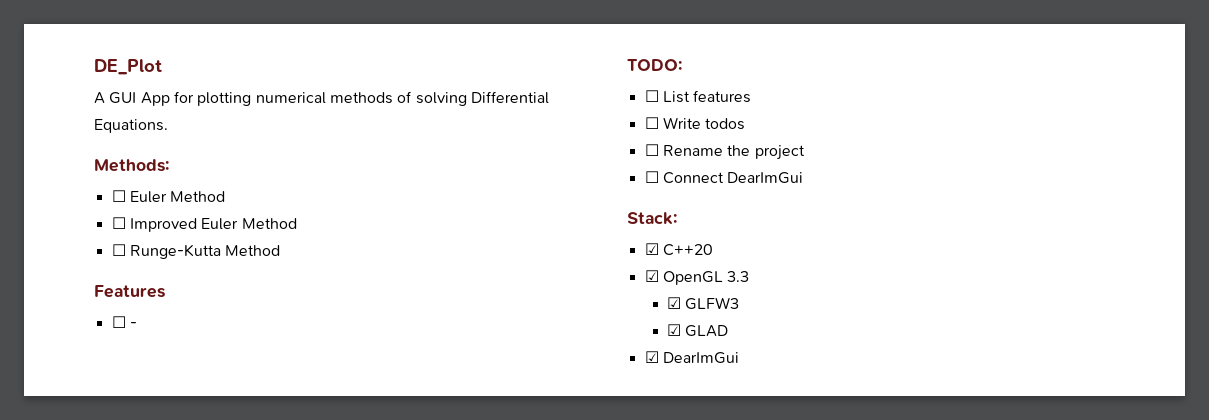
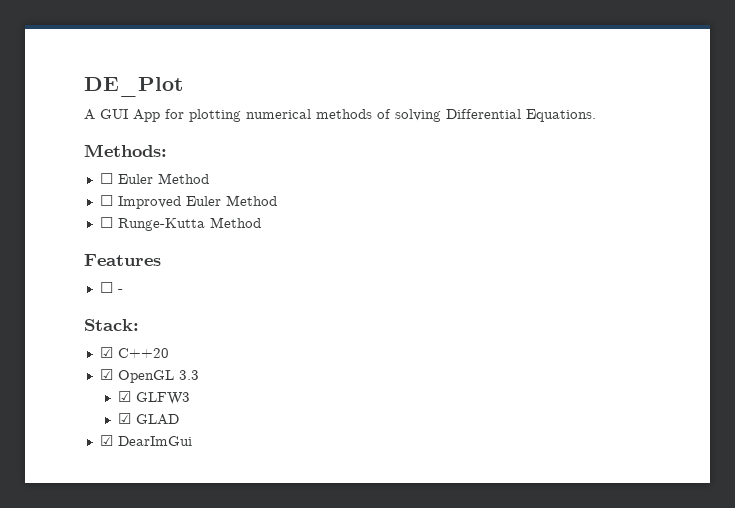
[627,59,682,71] [644,90,752,103] [644,117,746,130] [644,144,805,160] [644,171,804,184] // TODO: // ☐ List features // ☐ Write todos // ☐ Rename the project // ☐ Connect DearImGui -> (123, 291) none

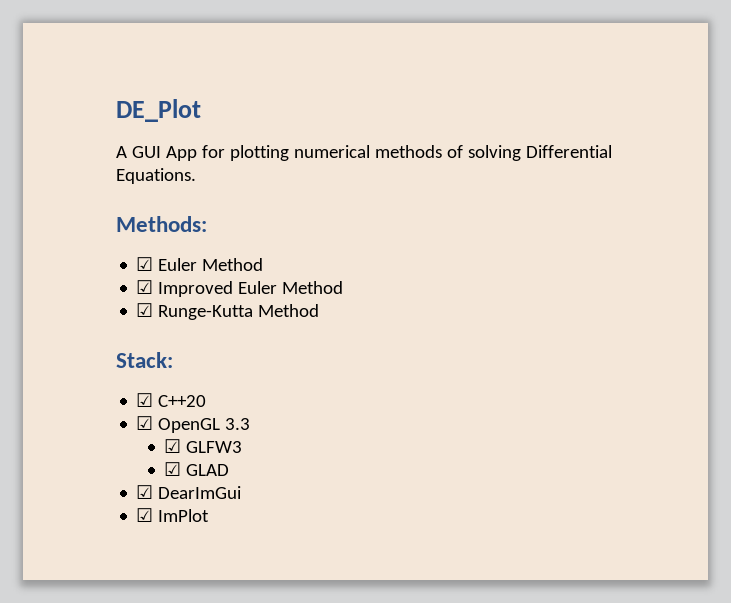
[99,173,209,184] [99,195,113,206] ☐ Euler Method // ☐ -> [136,257,264,271] [136,280,154,294] ☑ Euler Method // ☑
[99,217,113,228] ☐ -> [136,303,154,317] ☑
[84,254,161,266] [99,282,123,293] // Features // ☐ - -> (320, 310) none
(192, 441) none -> [136,508,210,522] // ☑ ImPlot

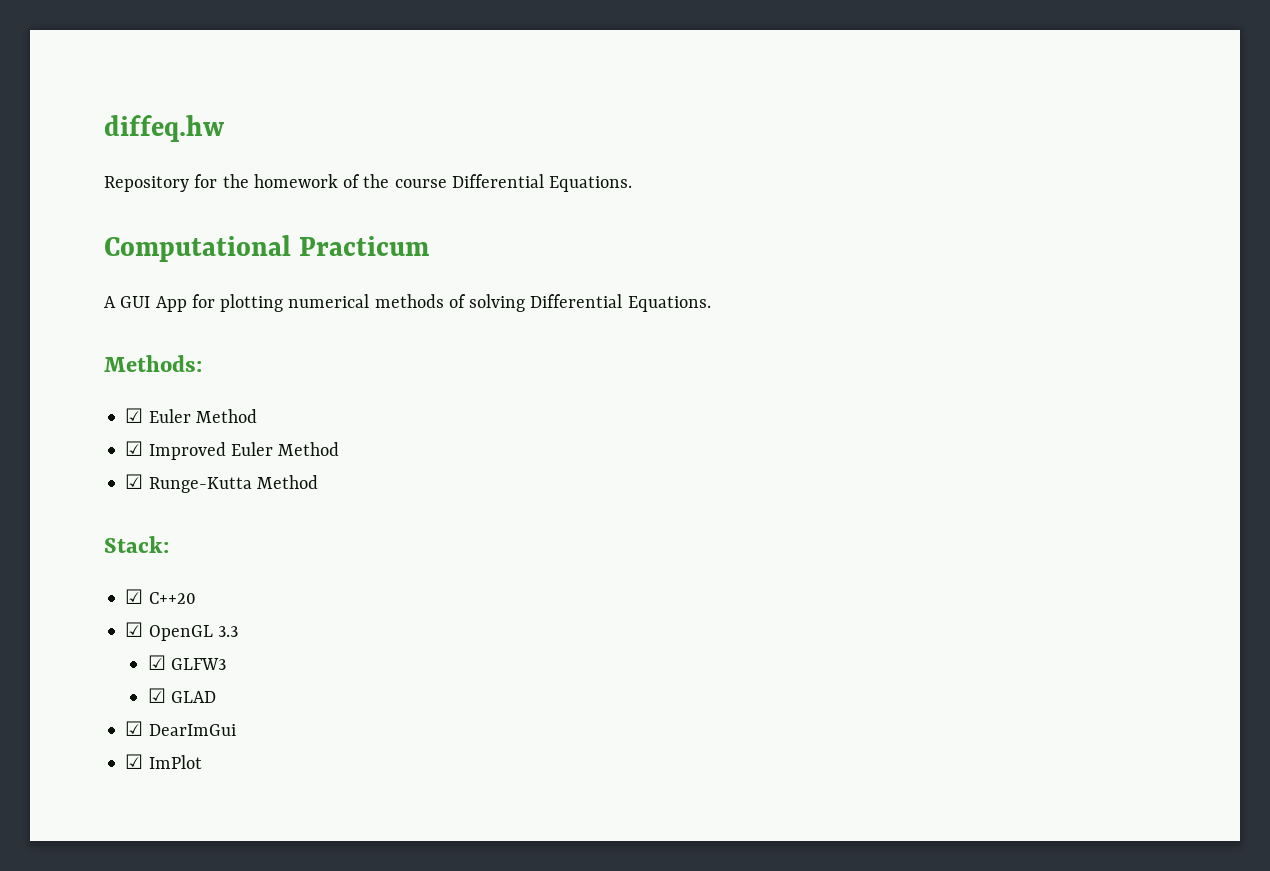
[116,99,201,122] DE_Plot -> [104,115,224,142] [104,174,633,192] [104,235,430,262] diffeq.hw // Repository for the homework of the course Differential Equations. // Computational Practicum

